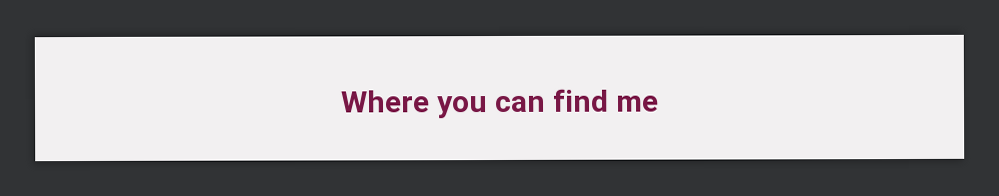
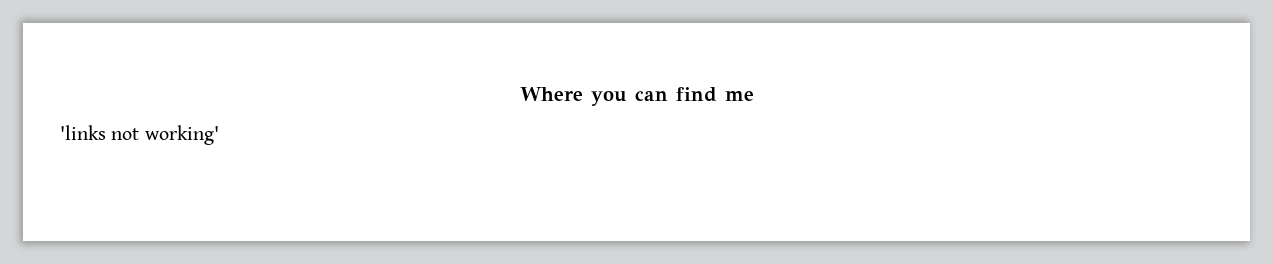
(660, 103) none -> [60,125,219,145] // 'links not working'

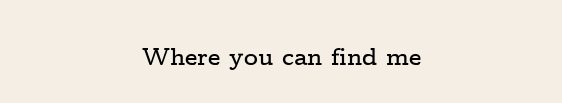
[60,125,219,145] // 'links not working' -> (421, 59) none

